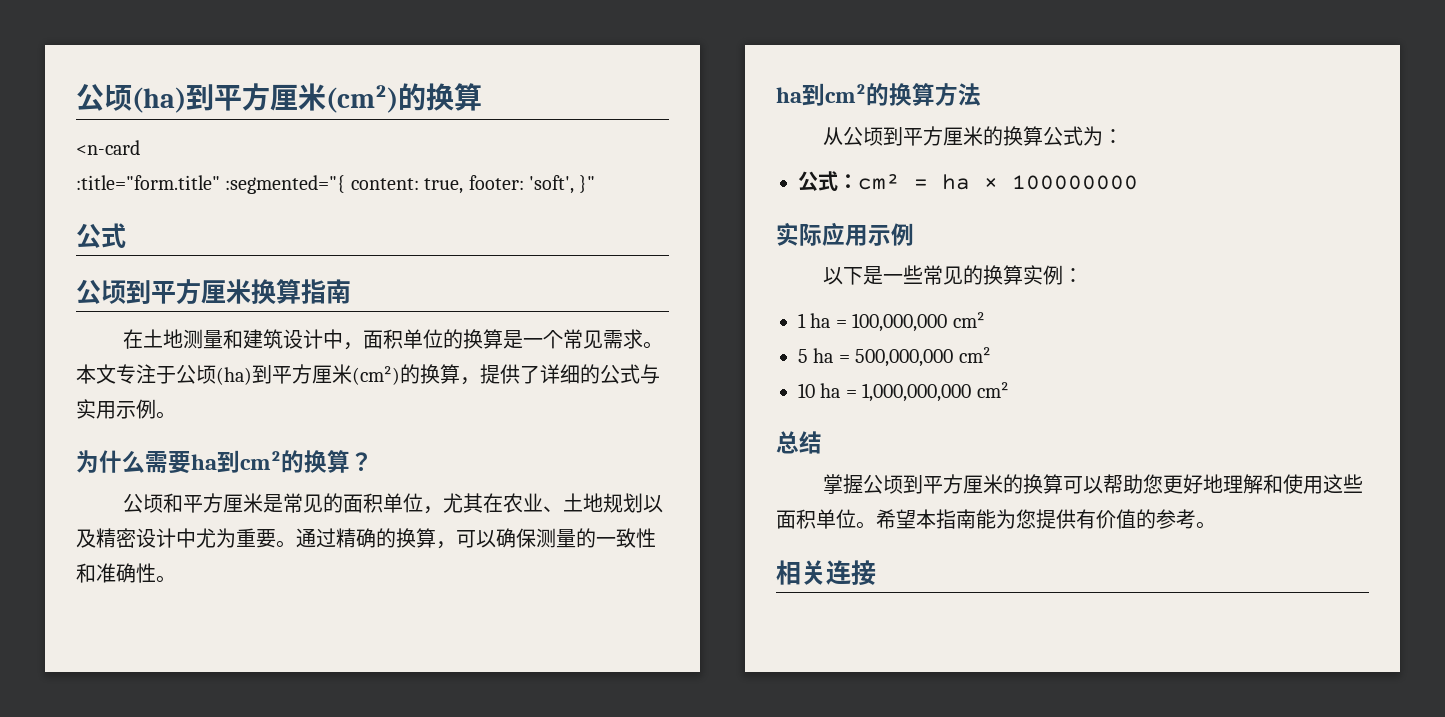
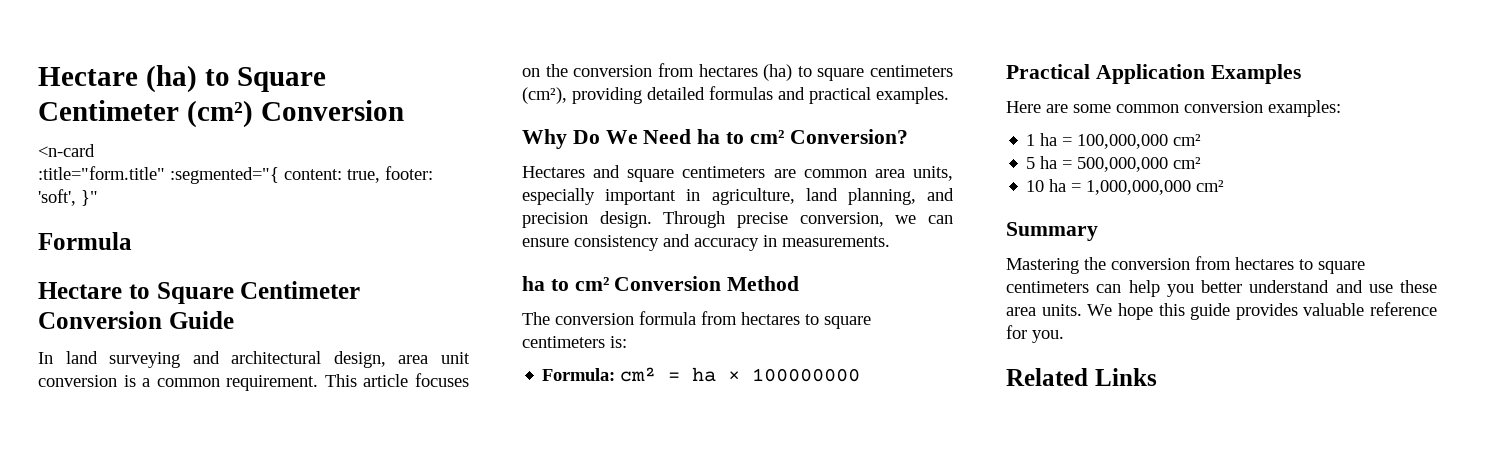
[76,83,482,113] 公顷(ha)到平方厘米(cm²)的换算 -> [38,65,327,93] [38,100,404,128] Hectare (ha) to Square Centimeter (cm²) Conversion
[76,223,126,248] [76,279,351,305] [123,329,664,350] [76,364,660,385] [76,399,176,419] [76,450,373,474] [123,493,664,514] [76,528,656,549] [76,563,176,583] [776,83,981,106] [823,126,1124,146] [798,171,858,191] 公式 // 公顷到平方厘米换算指南 // 在土地测量和建筑设计中，面积单位的换算是一个常见需求。本文专注于公顷(ha)到平方厘米(cm²)的换算，提供了详细的公式与实用示例。 // 为什么需要ha到cm²的换算？ // 公顷和平方厘米是常见的面积单位，尤其在农业、土地规划以及精密设计中尤为重要。通过精确的换算，可以确保测量的一致性和准确性。 // ha到cm²的换算方法 // 从公顷到平方厘米的换算公式为： // 公式： -> [38,232,132,250] [38,281,361,304] [38,311,234,329] [38,351,470,368] [38,373,469,391] [522,63,953,81] [522,86,949,104] [522,129,908,149] [522,165,953,182] [522,188,954,205] [522,211,953,228] [522,234,890,251] [522,276,800,291] [522,311,871,329] [522,336,627,348] [542,368,616,381] Formula // Hectare to Square Centimeter Conversion Guide // In land surveying and architectural design, area unit conversion is a common requirement. This article focuses on the conversion from hectares (ha) to square centimeters (cm²), providing detailed formulas and practical examples. // Why Do We Need ha to cm² Conversion? // Hectares and square centimeters are common area units, especially important in agriculture, land planning, and precision design. Through precise conversion, we can ensure consistency and accuracy in measurements. // ha to cm² Conversion Method // The conversion formula from hectares to square centimeters is: // Formula:
[776,222,914,246] [823,265,1084,285] 实际应用示例 // 以下是一些常见的换算实例： -> [1006,64,1301,84] [1006,100,1341,117] Practical Application Examples // Here are some common conversion examples:
[776,431,822,454] [823,474,1364,494] [776,509,1216,529] [776,560,876,585] 总结 // 掌握公顷到平方厘米的换算可以帮助您更好地理解和使用这些面积单位。希望本指南能为您提供有价值的参考。 // 相关连接 -> [1006,222,1098,241] [1006,256,1365,274] [1006,280,1437,297] [1006,302,1437,320] [1006,325,1064,343] [1006,368,1157,386] Summary // Mastering the conversion from hectares to square centimeters can help you better understand and use these area units. We hope this guide provides valuable reference for you. // Related Links

